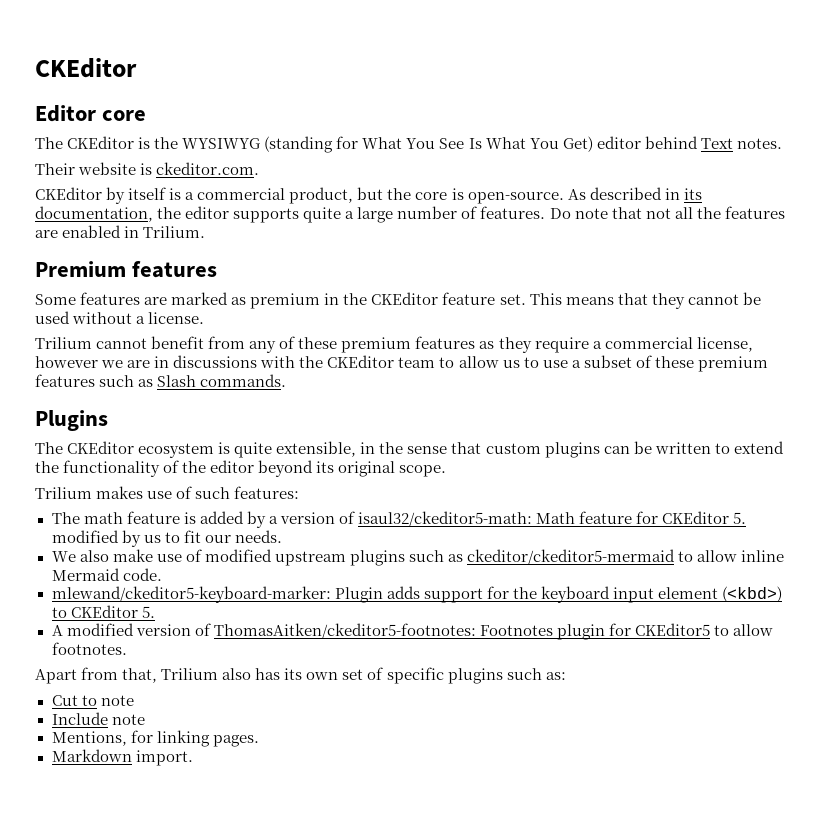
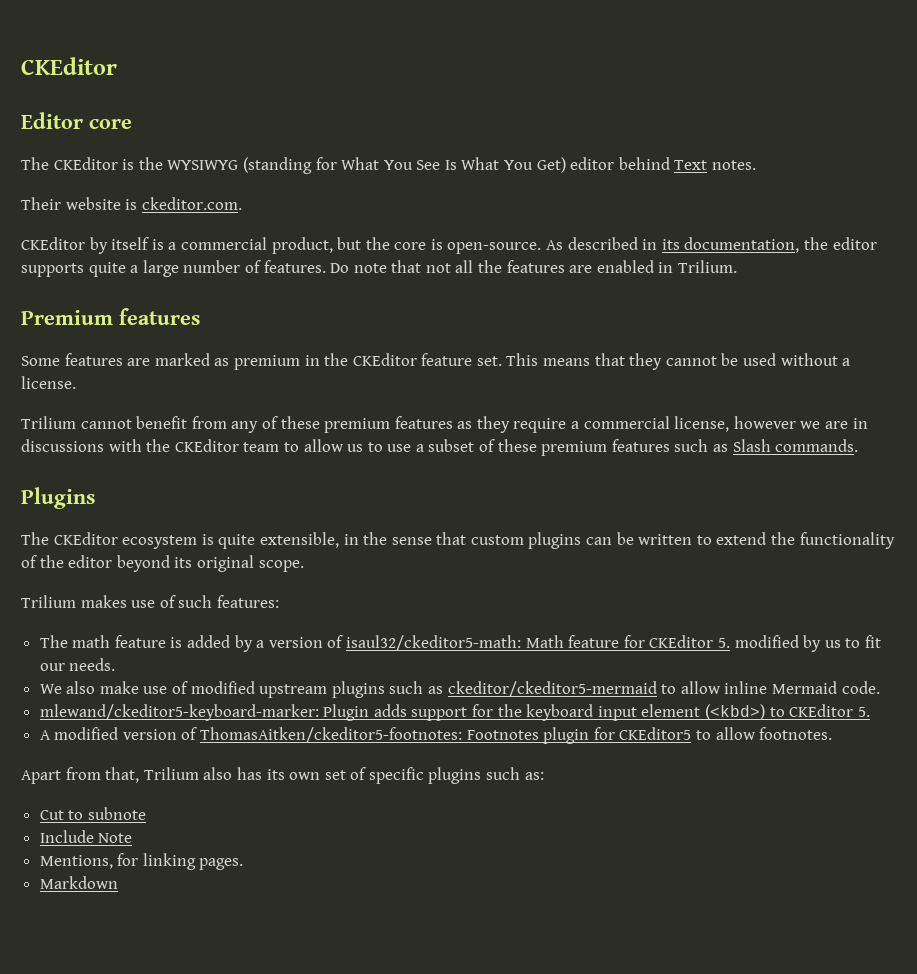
[100,695,134,706] note -> [87,807,146,820] subnote
[111,714,145,725] note -> [98,833,133,843] Note
[135,750,193,766] import. -> (118, 882) none

